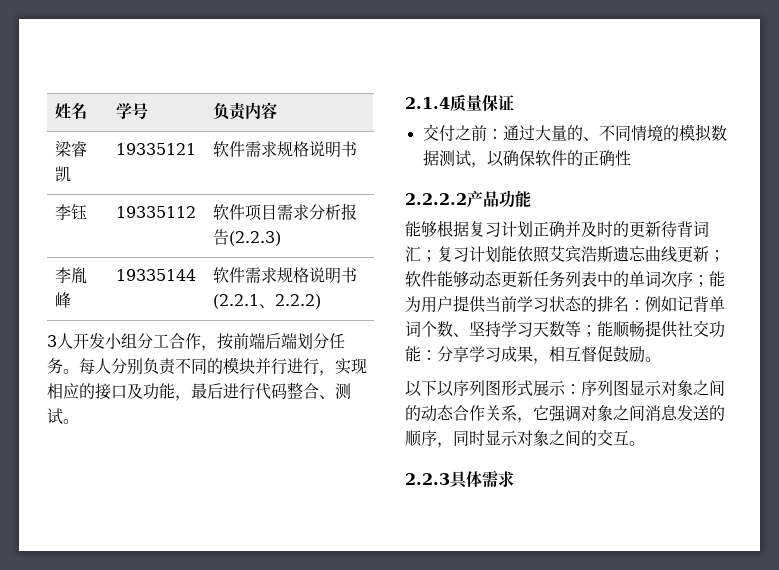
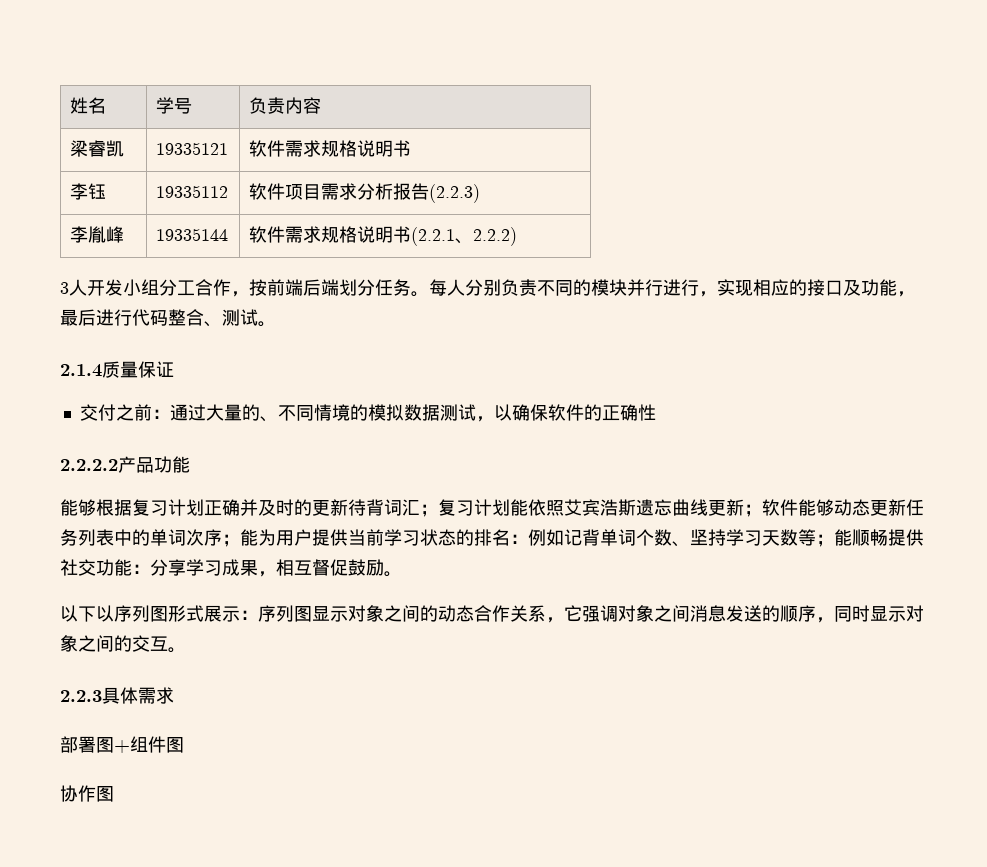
(514, 479) none -> [60,736,184,753] [60,785,114,802] // 部署图+组件图 // 协作图

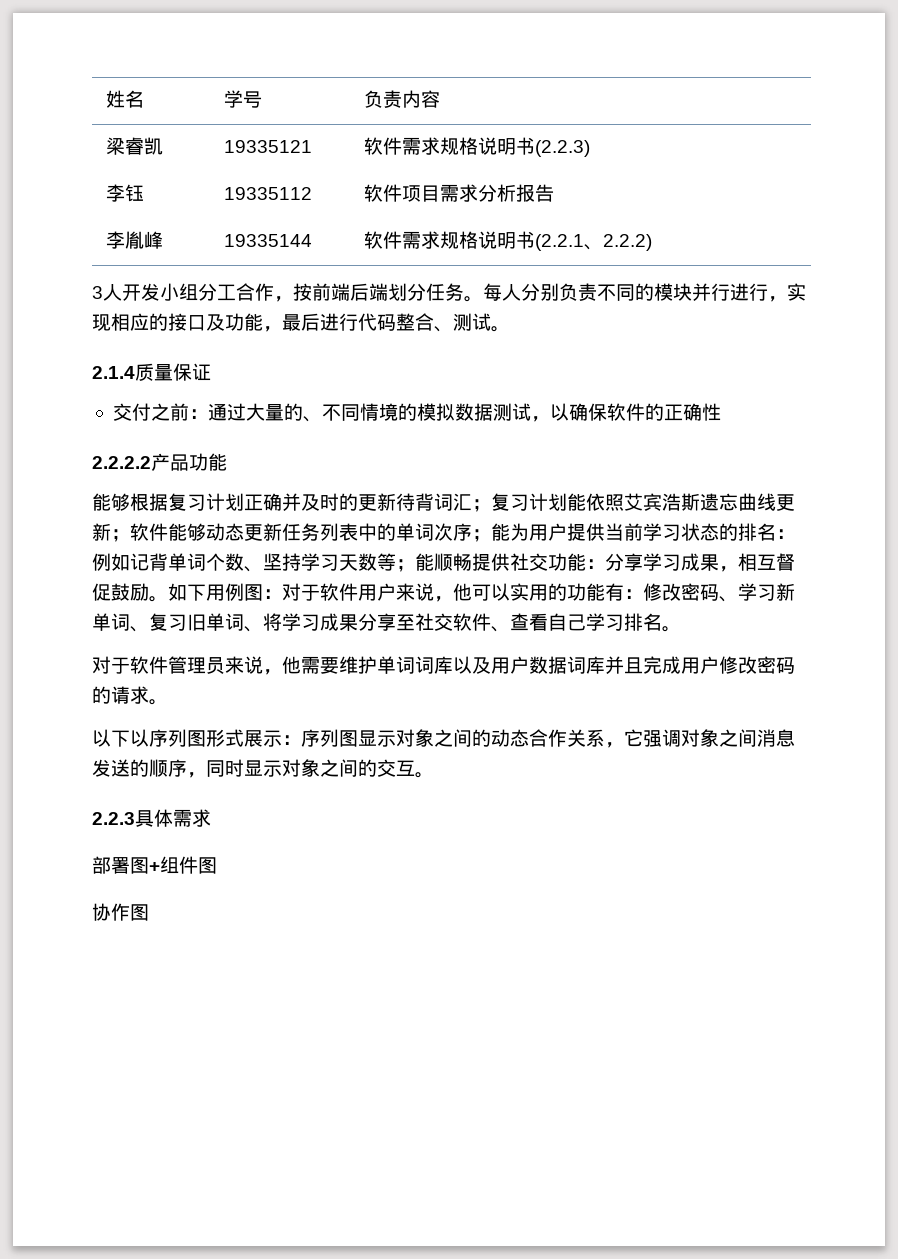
(411, 148) none -> [534,140,590,157] (2.2.3)
[428,184,480,203] (2.2.3) -> (554, 193) none
(402, 574) none -> [168,583,795,602] [92,613,681,632] [92,656,795,675] [92,686,168,705] 如下用例图：对于软件用户来说，他可以实用的功能有：修改密码、学习新单词、复习旧单词、将学习成果分享至社交软件、查看自己学习排名。 // 对于软件管理员来说，他需要维护单词词库以及用户数据词库并且完成用户修改密码的请求。

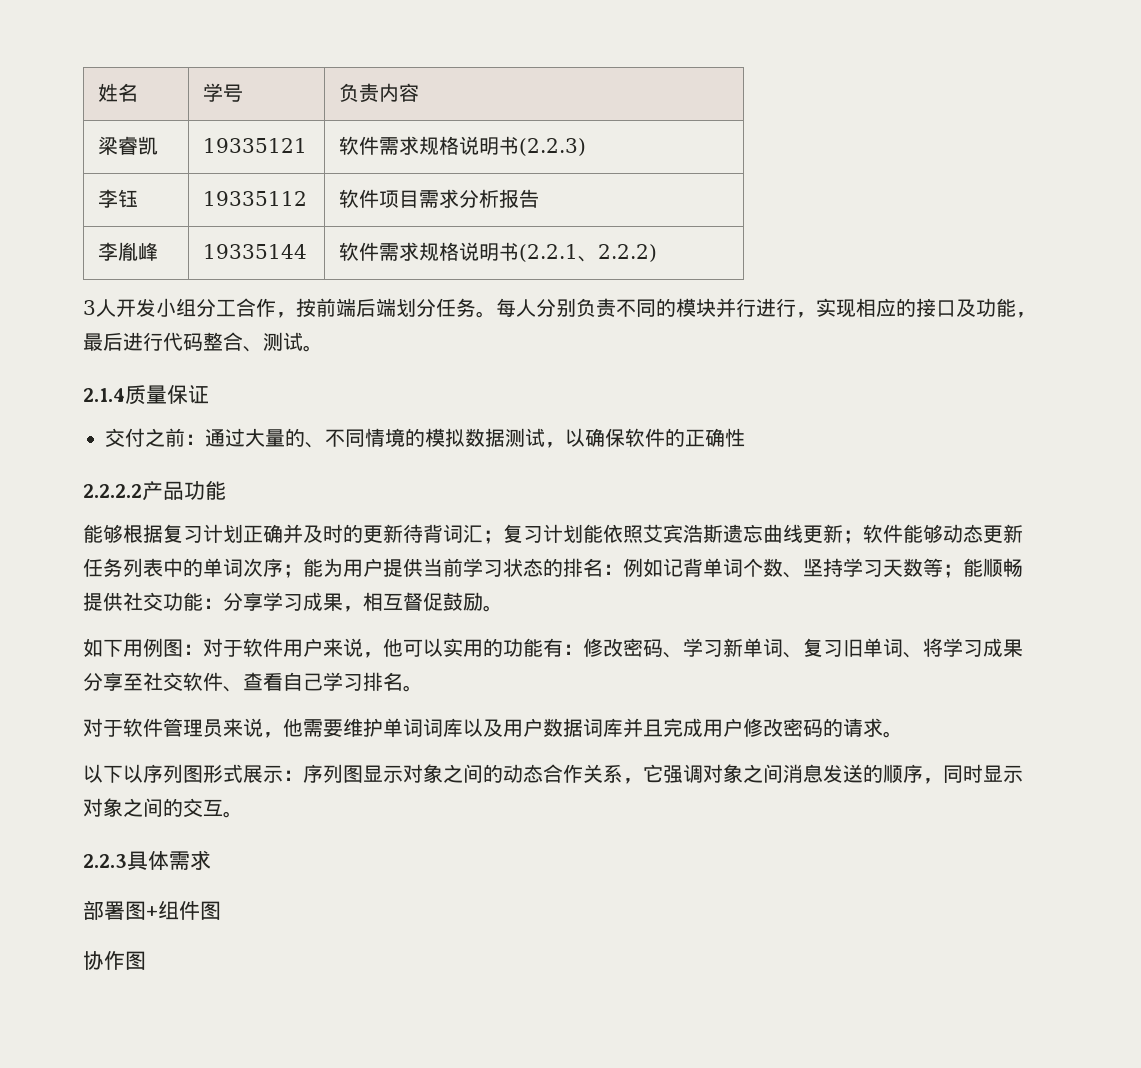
(168, 599) none -> (503, 608) //

